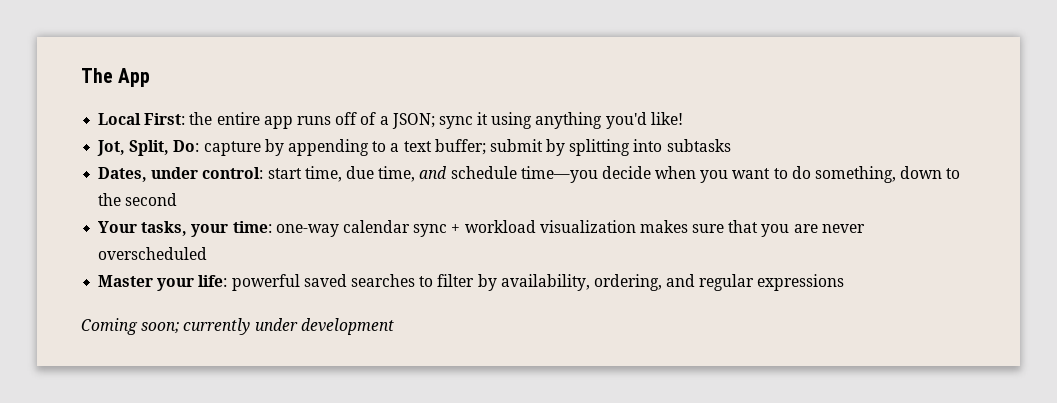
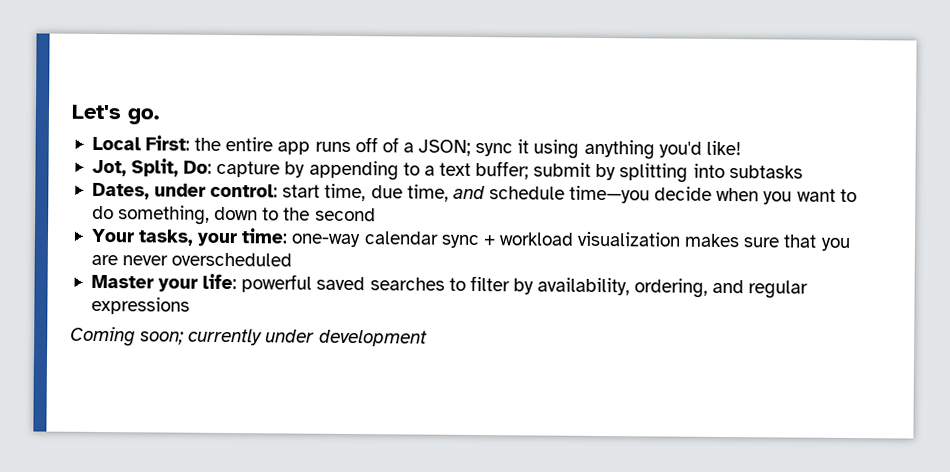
[81,68,151,87] The App -> [71,104,160,125] Let's go.

